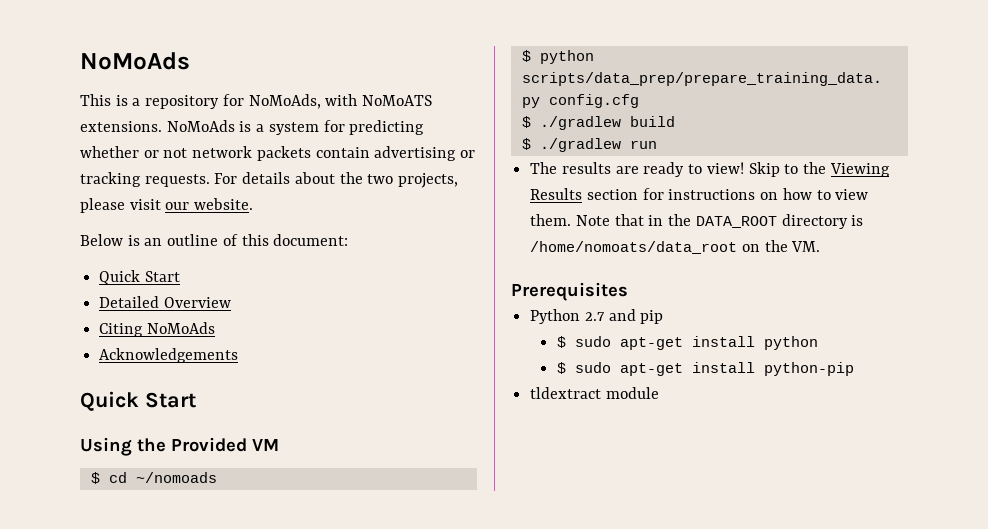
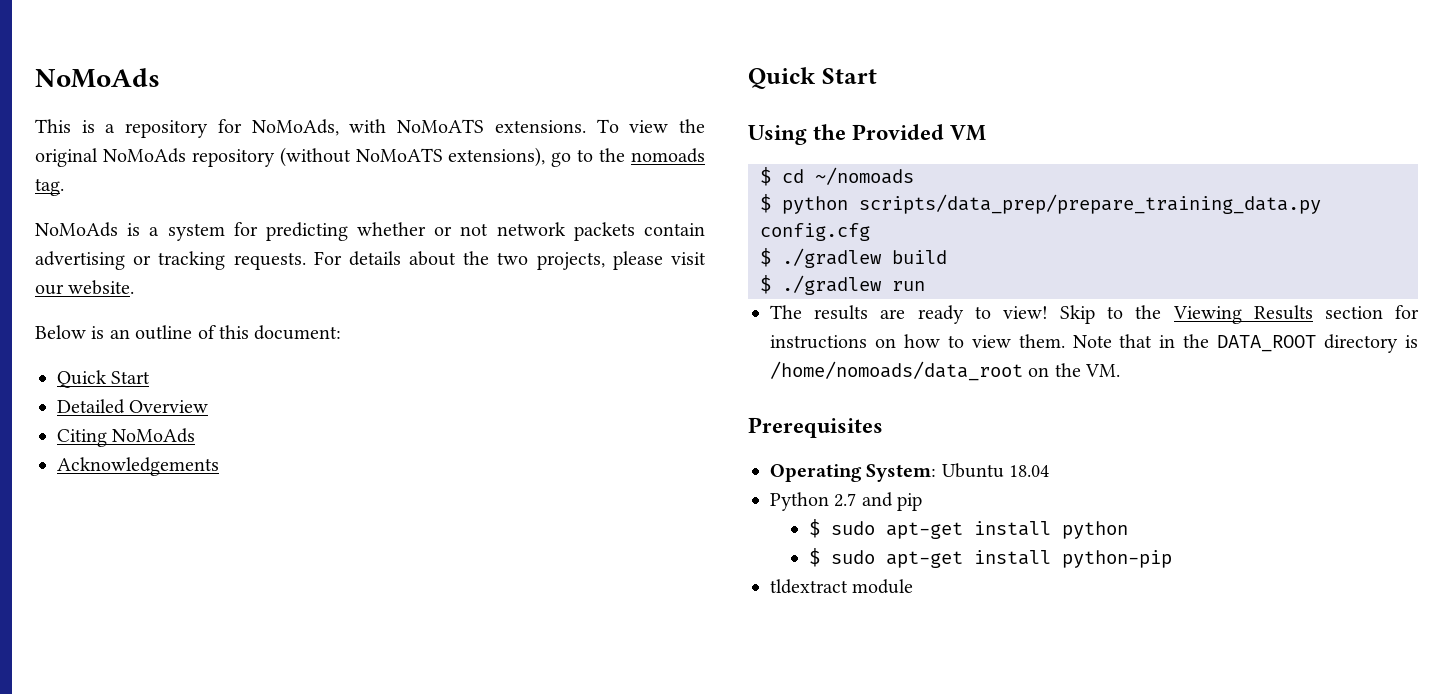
(162, 126) none -> [596,119,706,133] [35,147,706,167] [35,178,64,196] To view the original NoMoAds repository (without NoMoATS extensions), go to the nomoads tag. //
[530,241,738,254] /home/nomoats/data_root -> [770,361,1023,381] /home/nomoads/data_root
(628, 291) none -> [770,463,1050,482] // Operating System: Ubuntu 18.04

